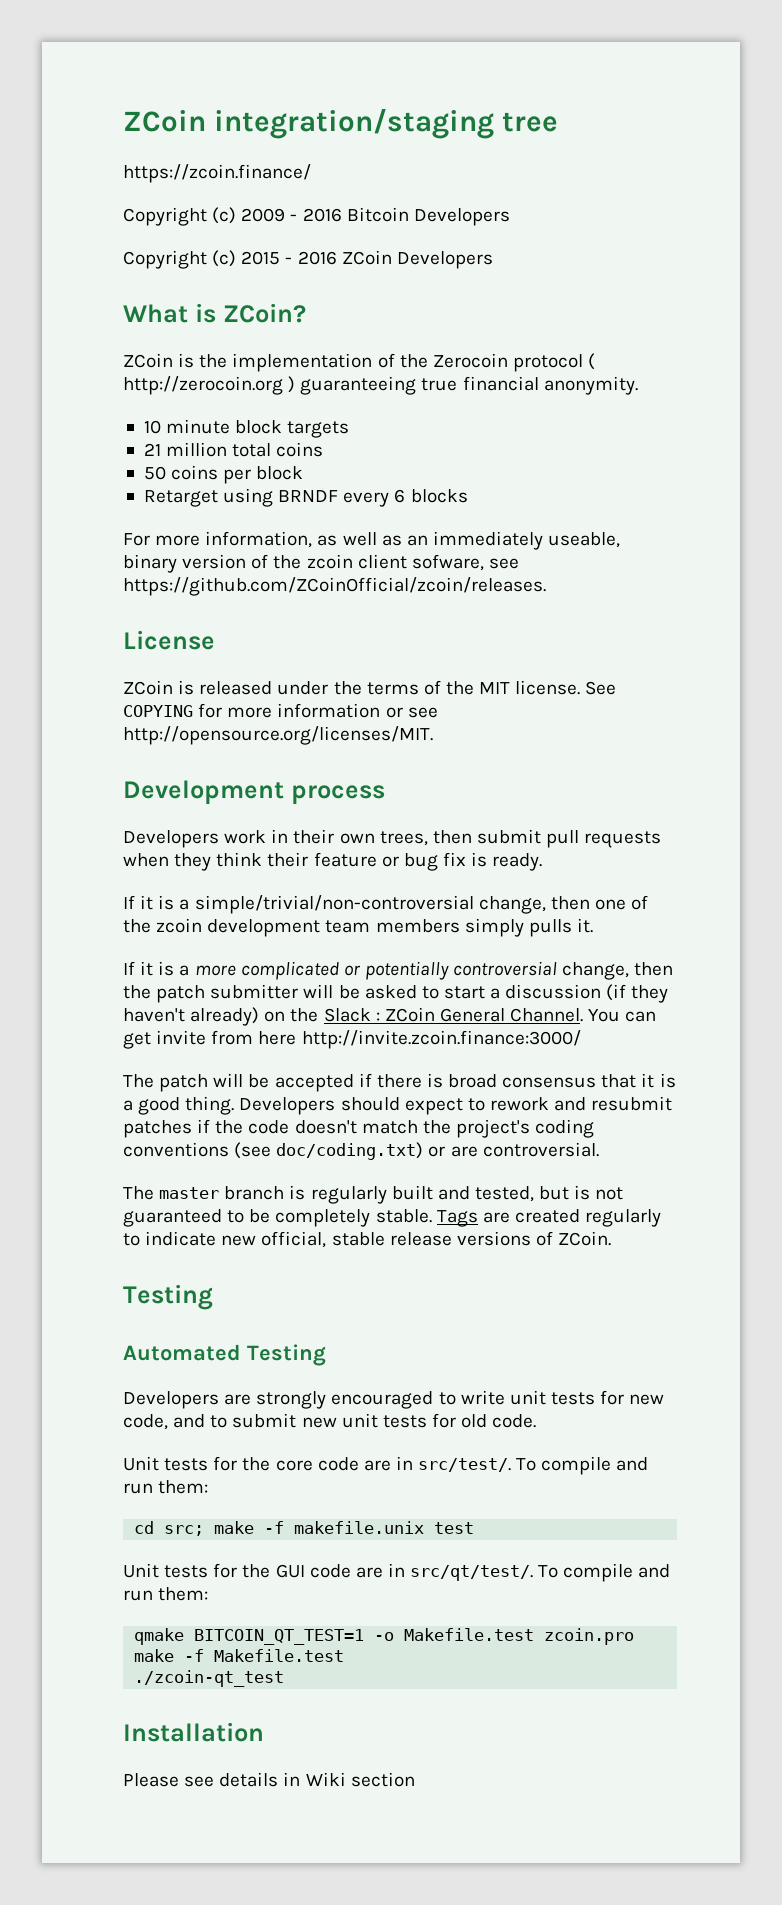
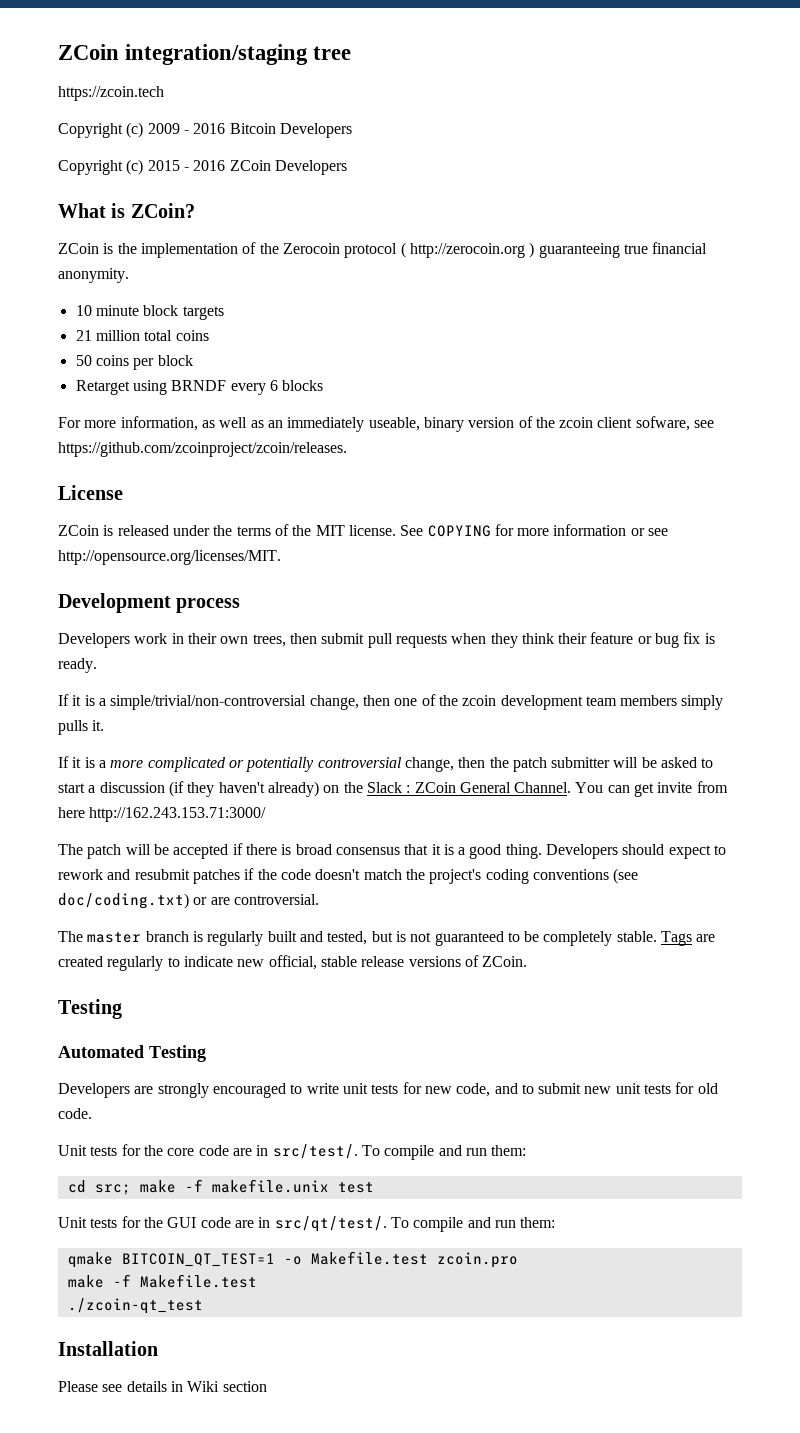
[123,164,311,183] https://zcoin.finance/ -> [58,86,164,101] https://zcoin.tech
[123,577,546,596] https://github.com/ZCoinOfficial/zcoin/releases. -> [58,442,347,457] https://github.com/zcoinproject/zcoin/releases.
[301,1030,581,1049] http://invite.zcoin.finance:3000/ -> [89,807,267,822] http://162.243.153.71:3000/

